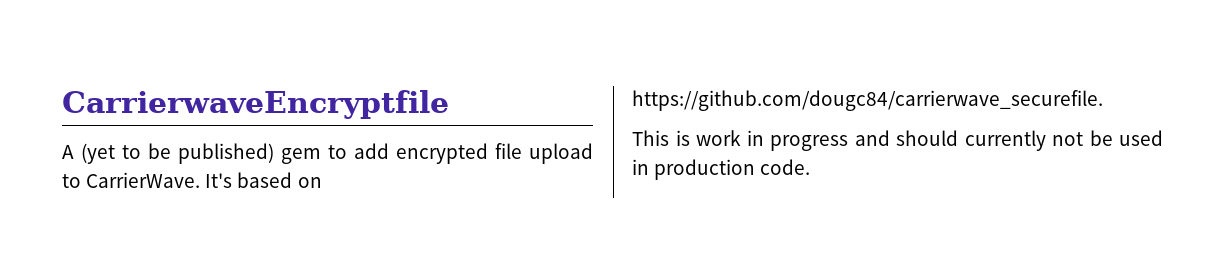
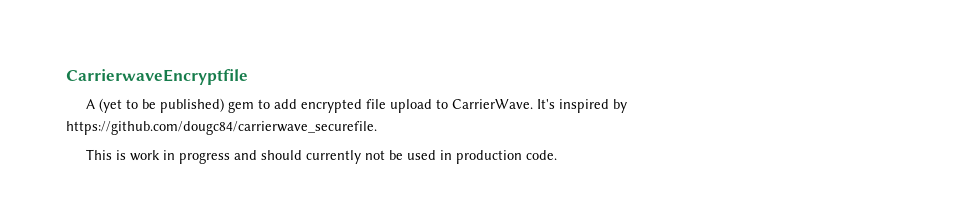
[237,172,322,188] based on -> [559,99,628,113] inspired by

